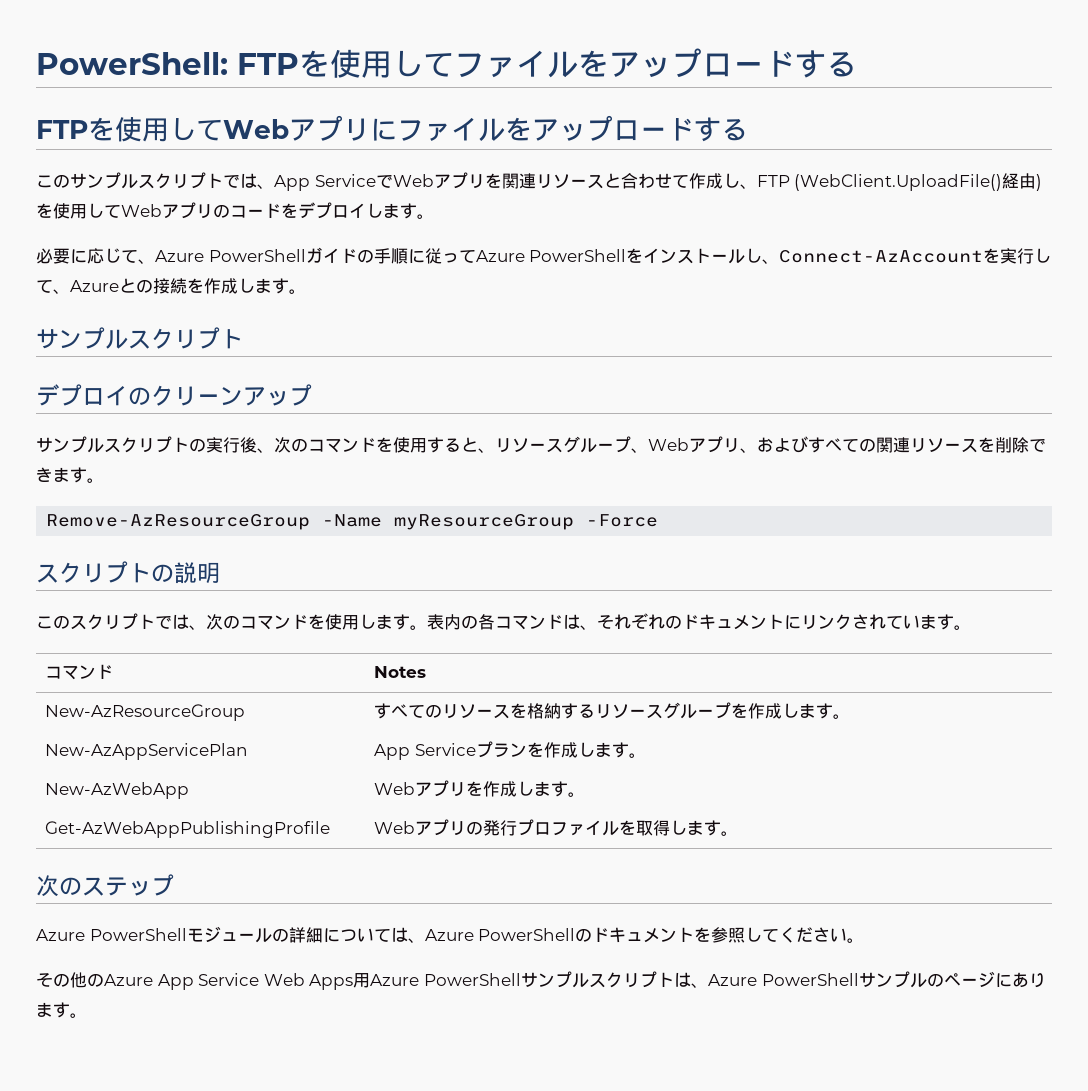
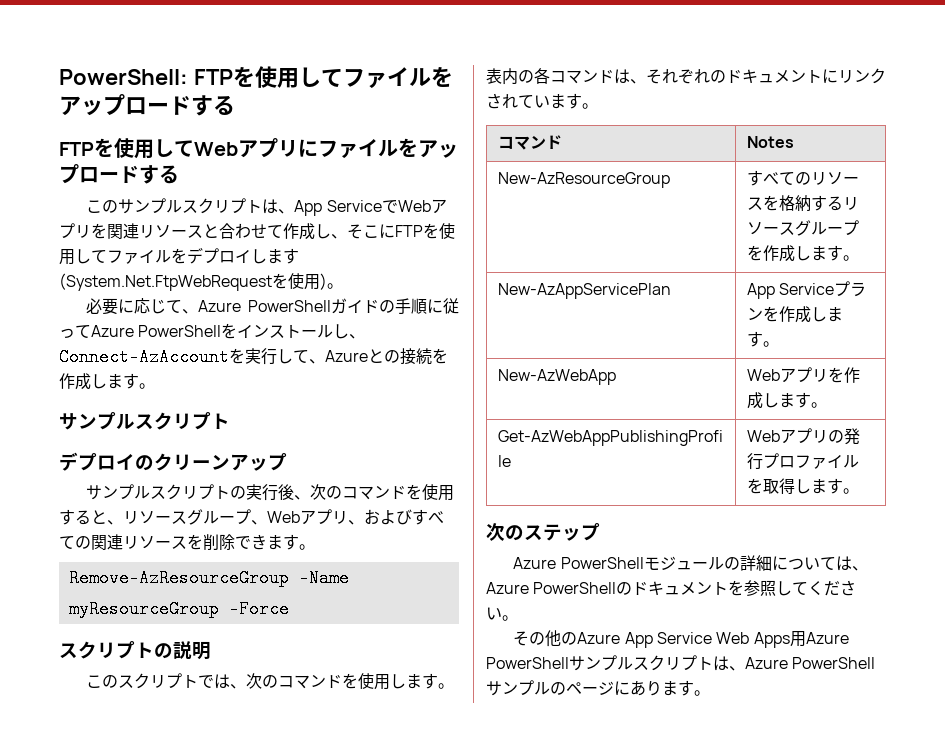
[223,174,240,188] で -> (263, 206) none
[756,173,1043,191] [36,202,281,219] FTP (WebClient.UploadFile()経由)を使用してWebアプリのコード -> [347,223,455,239] [59,249,171,265] そこにFTPを使用してファイル
(417, 211) none -> [59,273,327,291] (System.Net.FtpWebRequestを使用)

